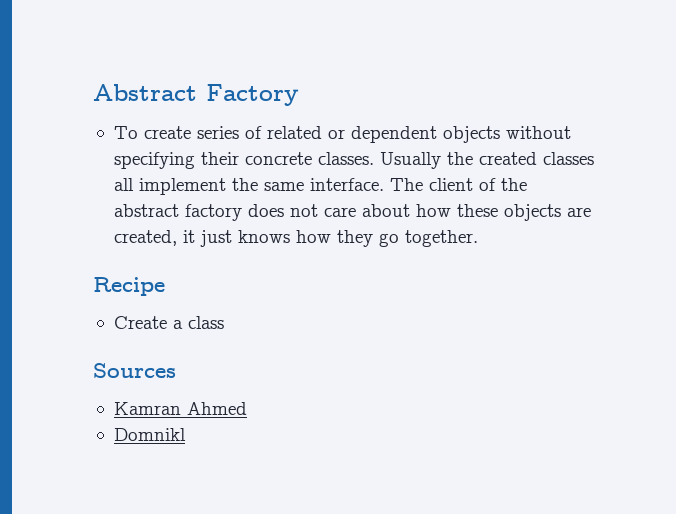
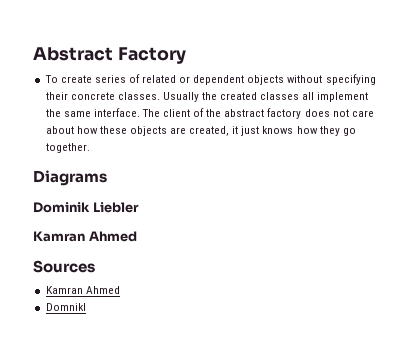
[93,277,165,296] [113,316,224,329] Recipe // Create a class -> [33,170,107,186] [33,202,139,213] [33,231,137,242] Diagrams // Dominik Liebler // Kamran Ahmed

